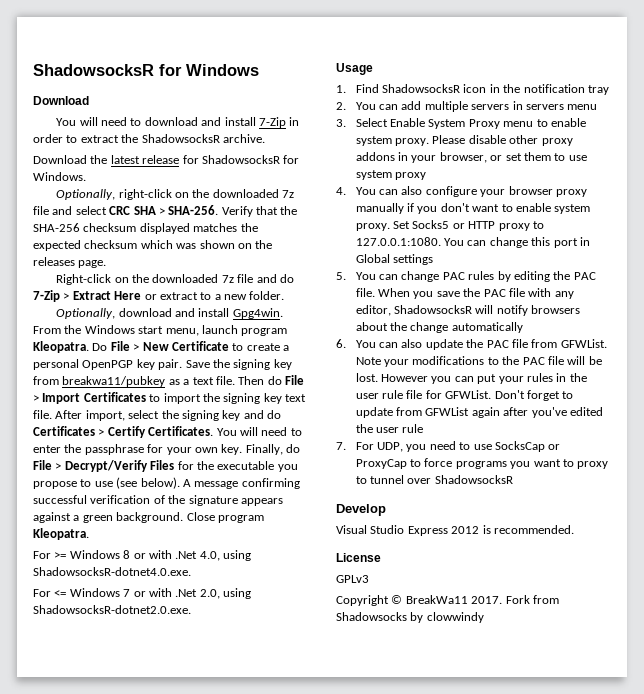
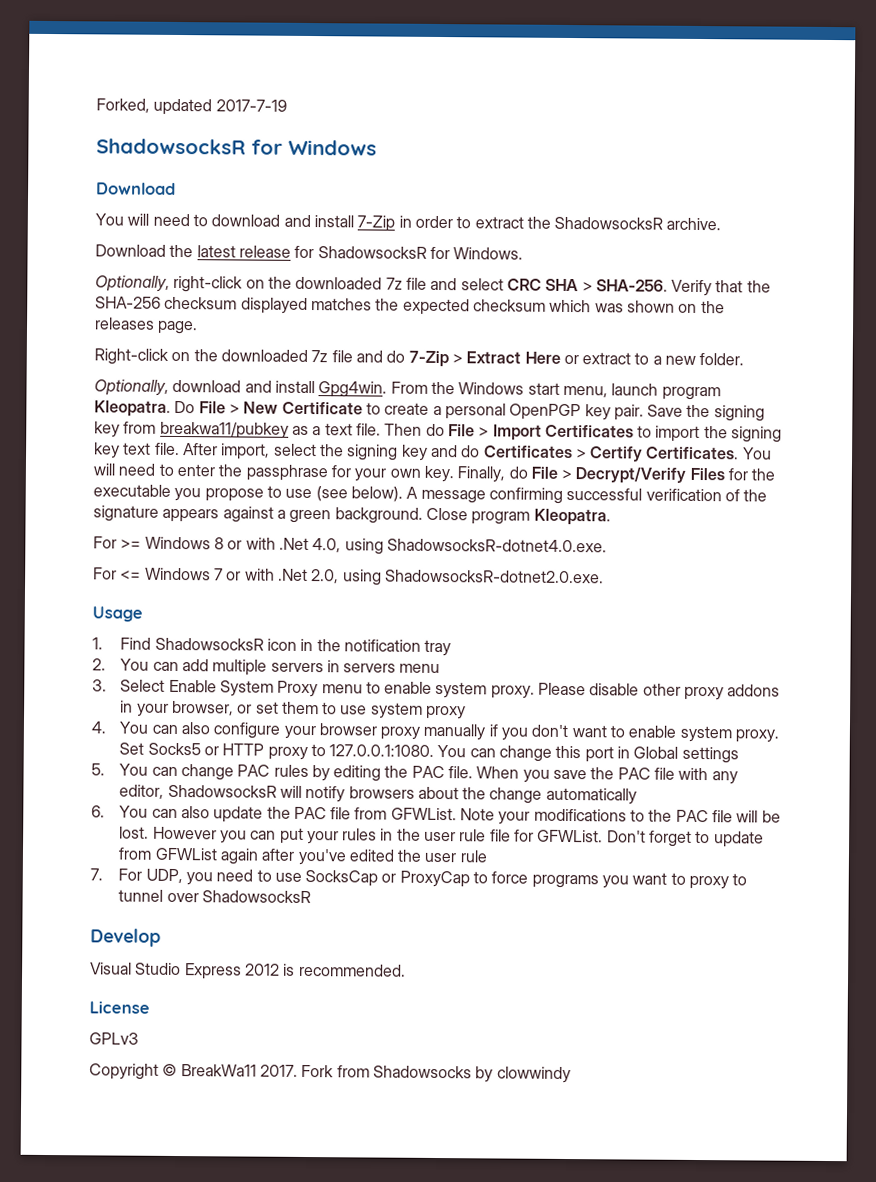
(33, 70) none -> [96,98,287,116] Forked, updated 2017-7-19 //

